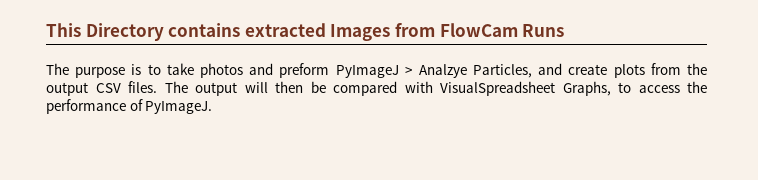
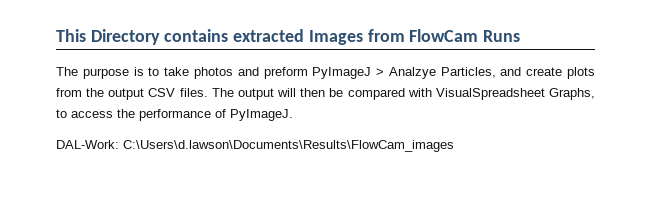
(213, 107) none -> [56,140,454,152] // DAL-Work: C:\Users\d.lawson\Documents\Results\FlowCam_images

